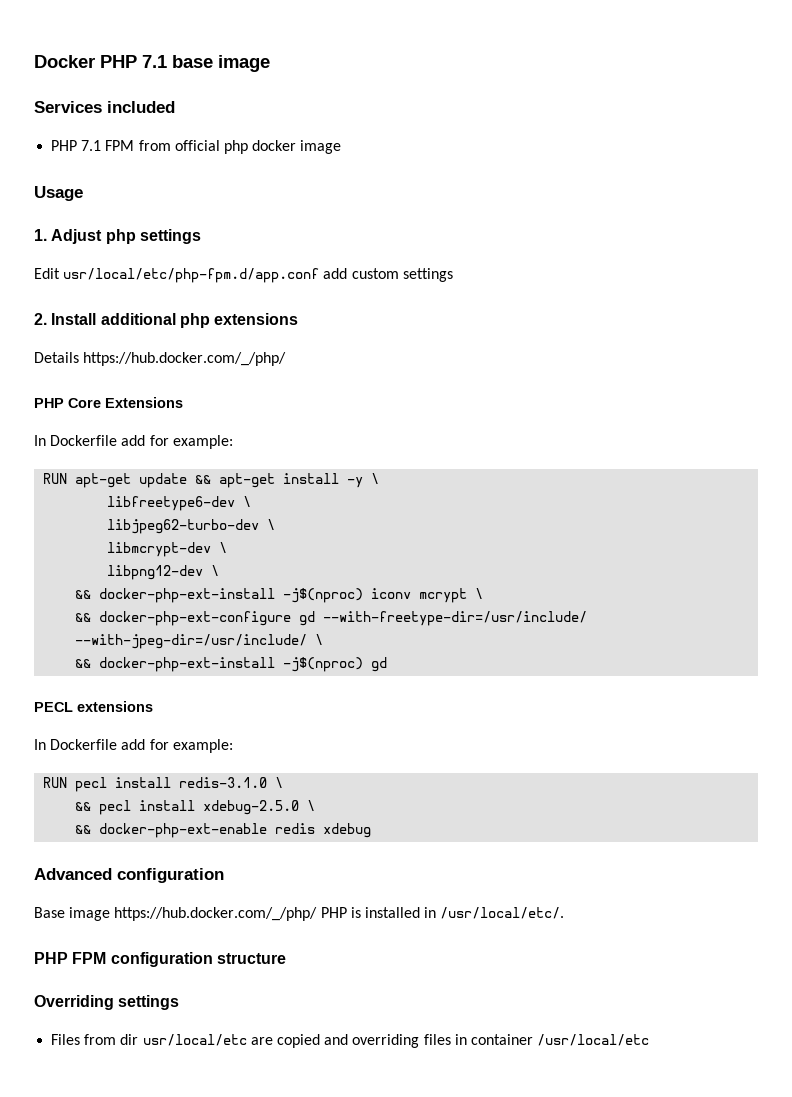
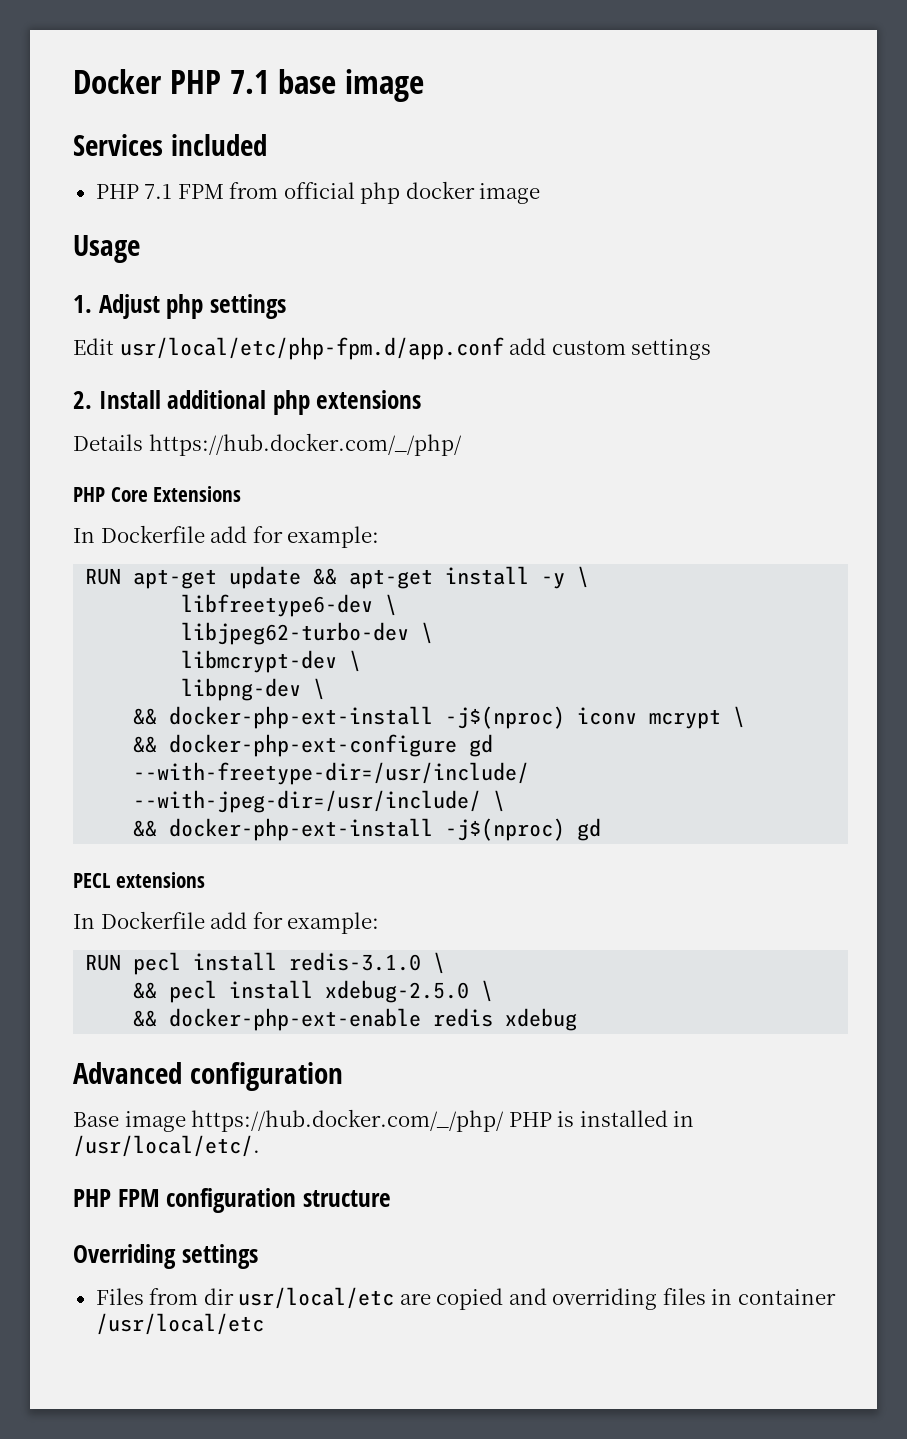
[107,565,204,580] libpng12-dev -> [181,678,302,701] libpng-dev

